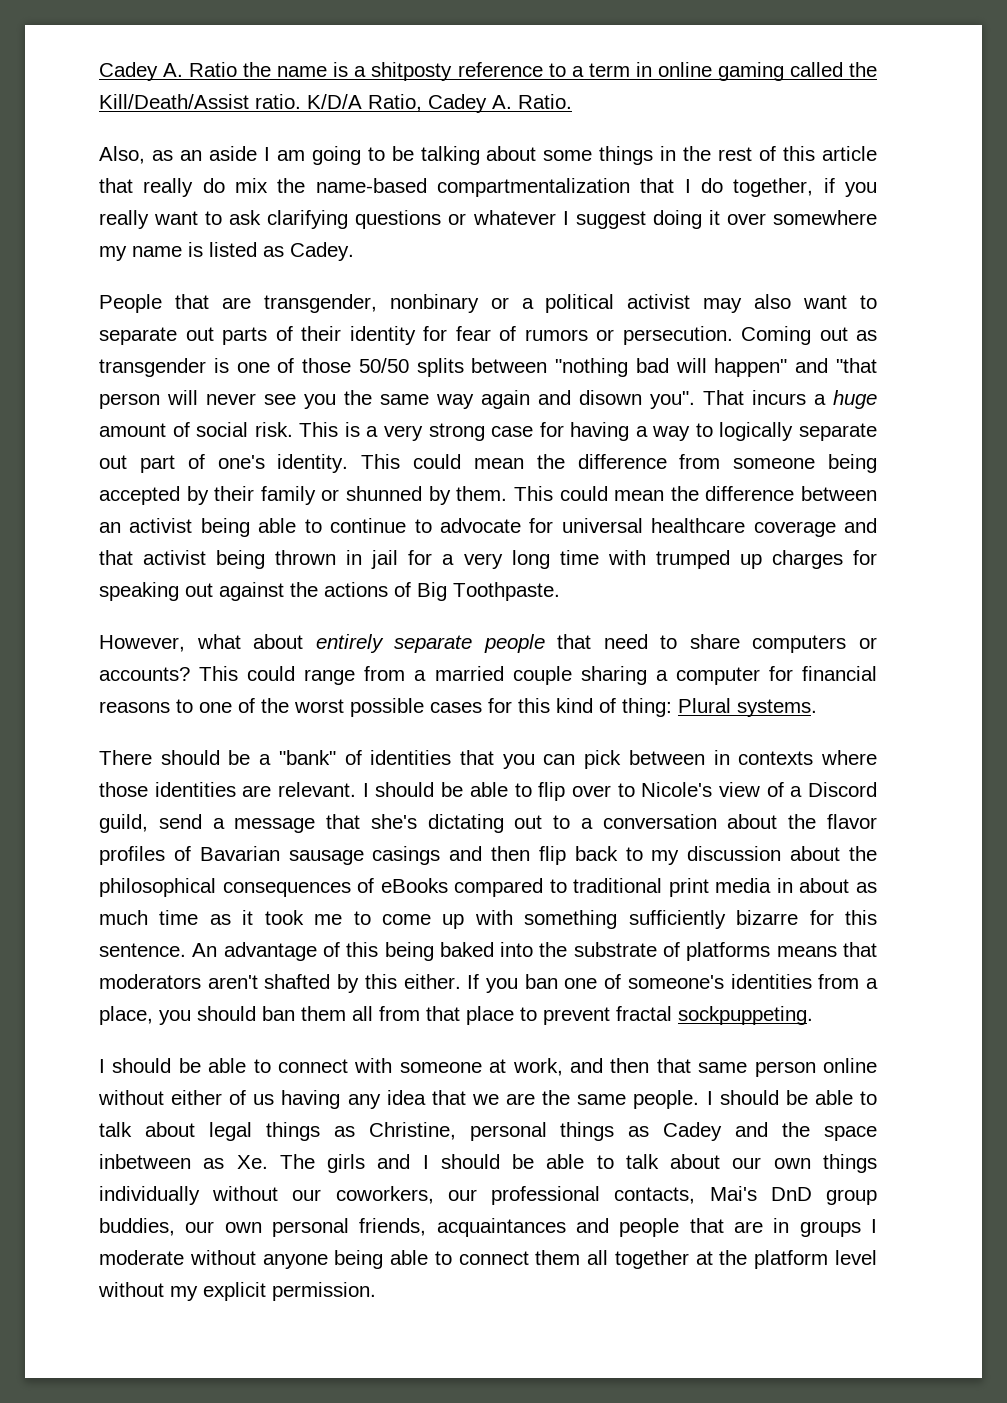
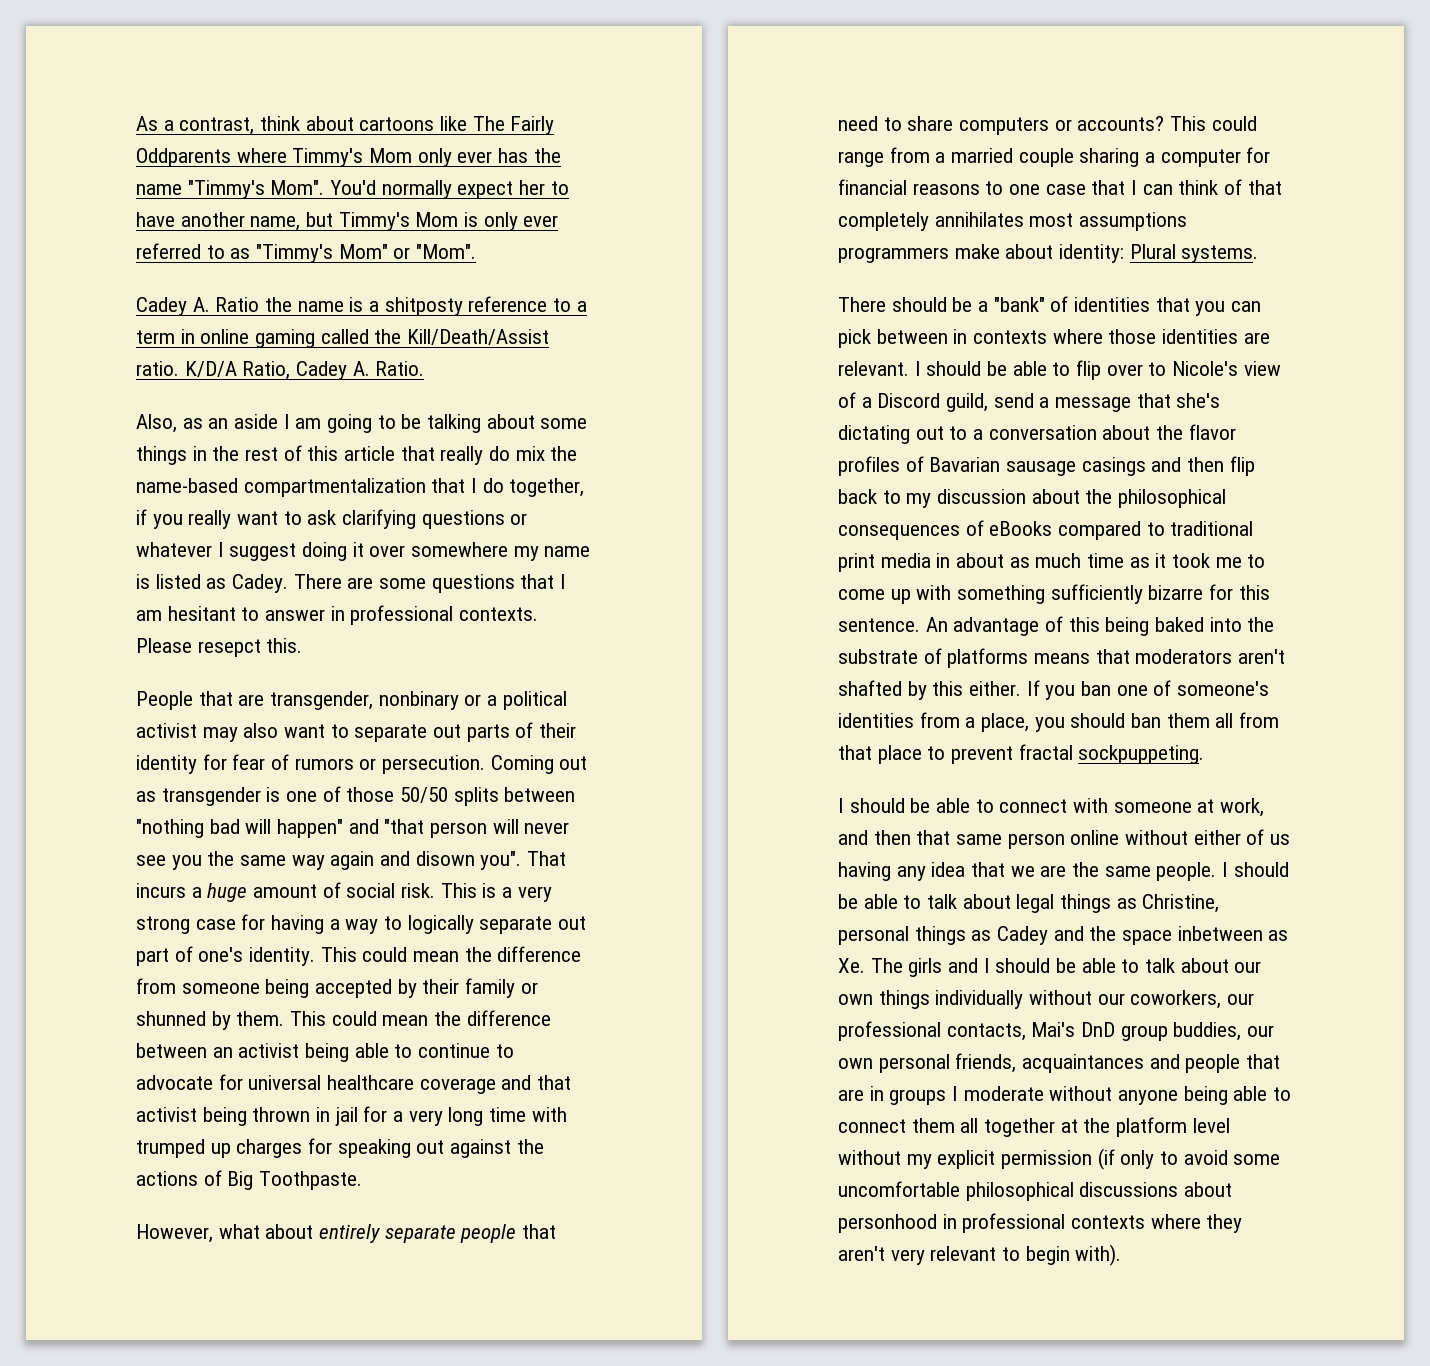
(99, 71) none -> [136,116,555,135] [136,148,561,167] [136,180,569,199] [136,212,559,231] [136,243,477,263] As a contrast, think about cartoons like The Fairly Oddparents where Timmy's Mom only ever has the name "Timmy's Mom". You'd normally expect her to have another name, but Timmy's Mom is only ever referred to as "Timmy's Mom" or "Mom". //
(354, 251) none -> [293,574,567,593] [136,605,539,625] [136,638,303,657] There are some questions that I am hesitant to answer in professional contexts. Please resepct this.
[238,698,672,717] of the worst possible cases for this kind of thing: -> [1045,179,1282,195] [838,212,1188,231] [838,244,1125,263] case that I can think of that completely annihilates most assumptions programmers make about identity:
[272,1282,376,1301] permission. -> [1001,1148,1281,1170] [838,1181,1233,1201] [838,1213,1243,1233] [838,1244,1122,1266] permission (if only to avoid some uncomfortable philosophical discussions about personhood in professional contexts where they aren't very relevant to begin with).

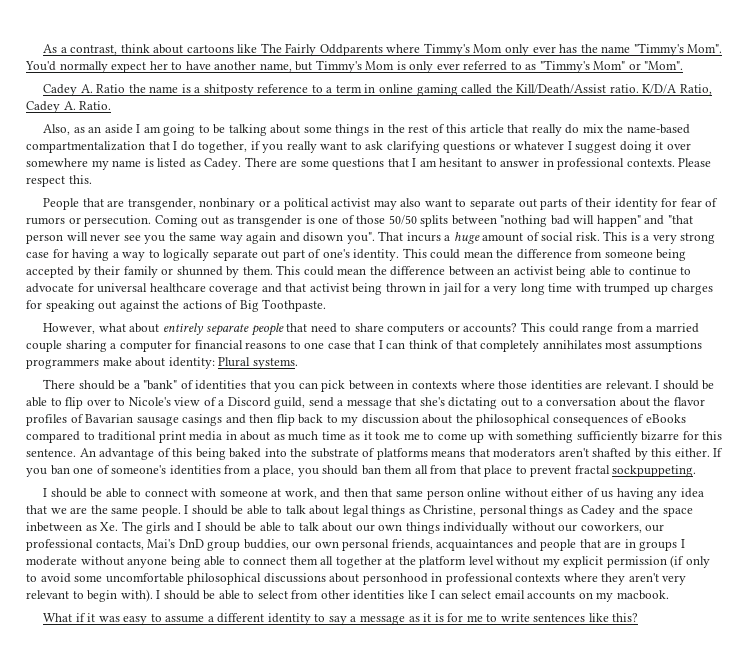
[197,639,261,657] resepct -> [26,176,65,187] respect
(1122, 1255) none -> [156,590,669,602] [43,613,639,625] I should be able to select from other identities like I can select email accounts on my macbook. // What if it was easy to assume a different identity to say a message as it is for me to write sentences like this?

